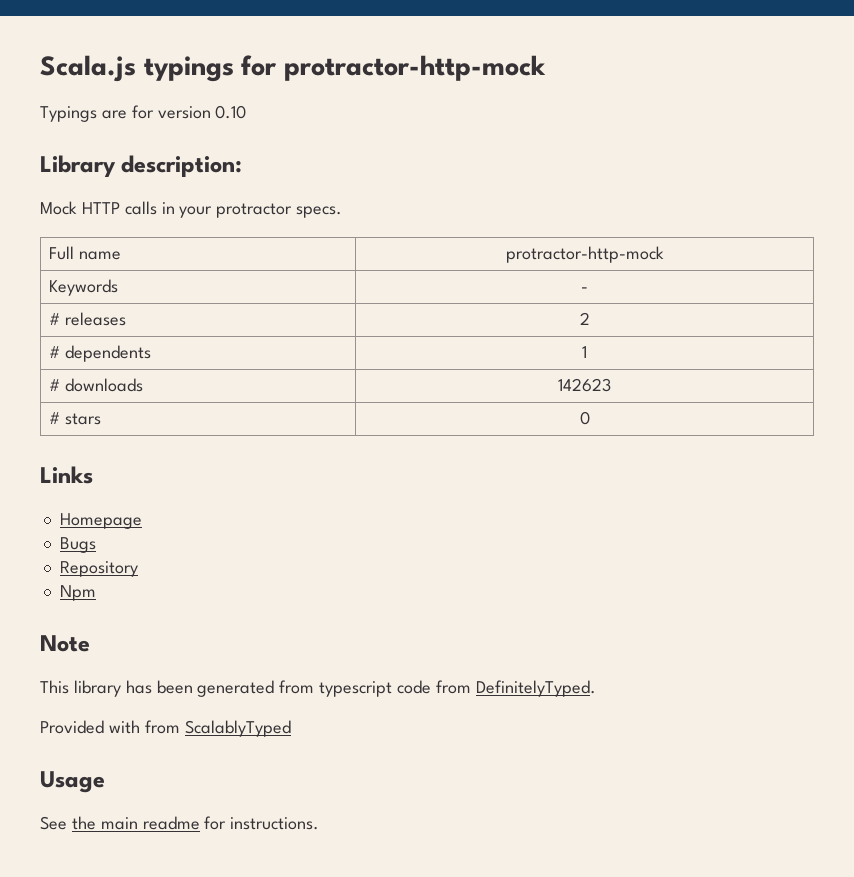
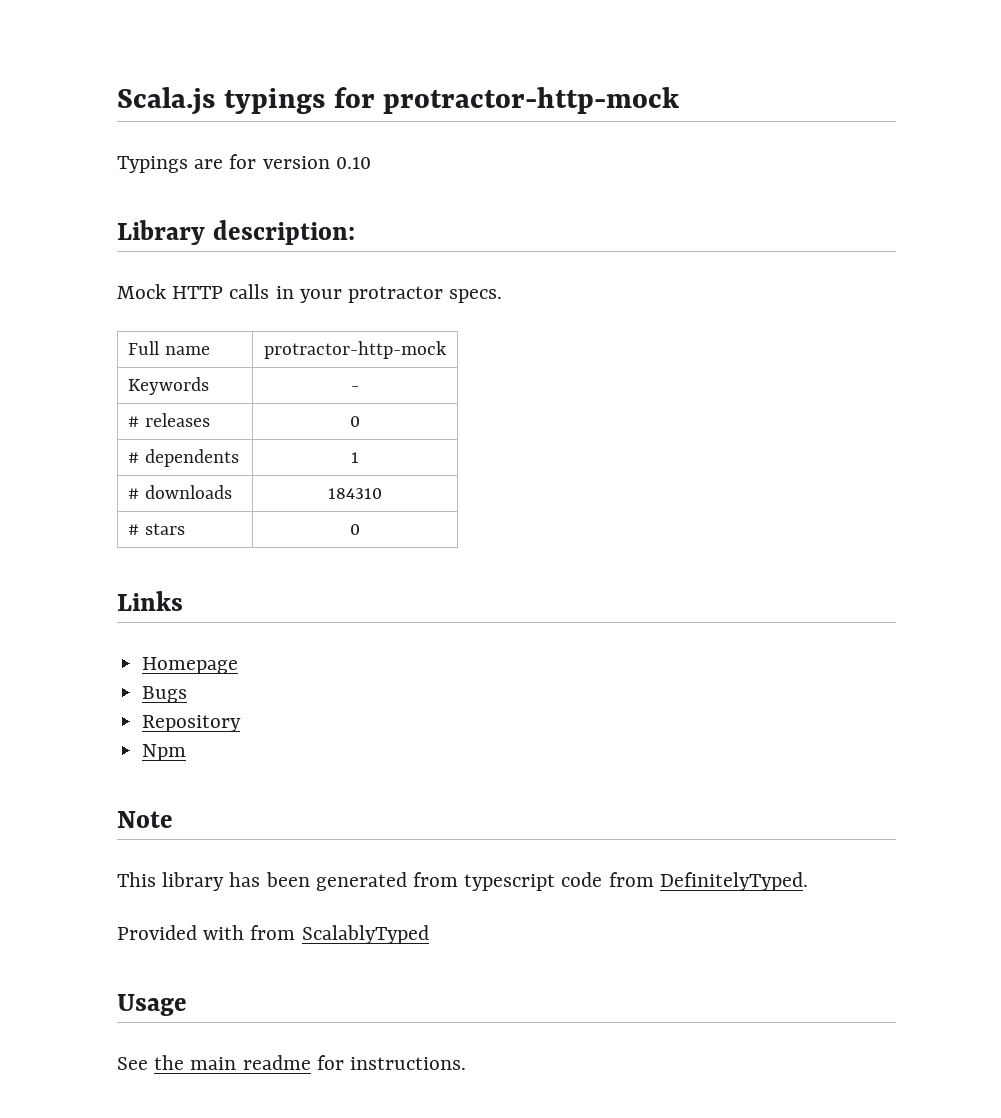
[579,312,590,325] 2 -> [350,416,360,427] 0
[558,378,611,392] 142623 -> [328,488,382,499] 184310

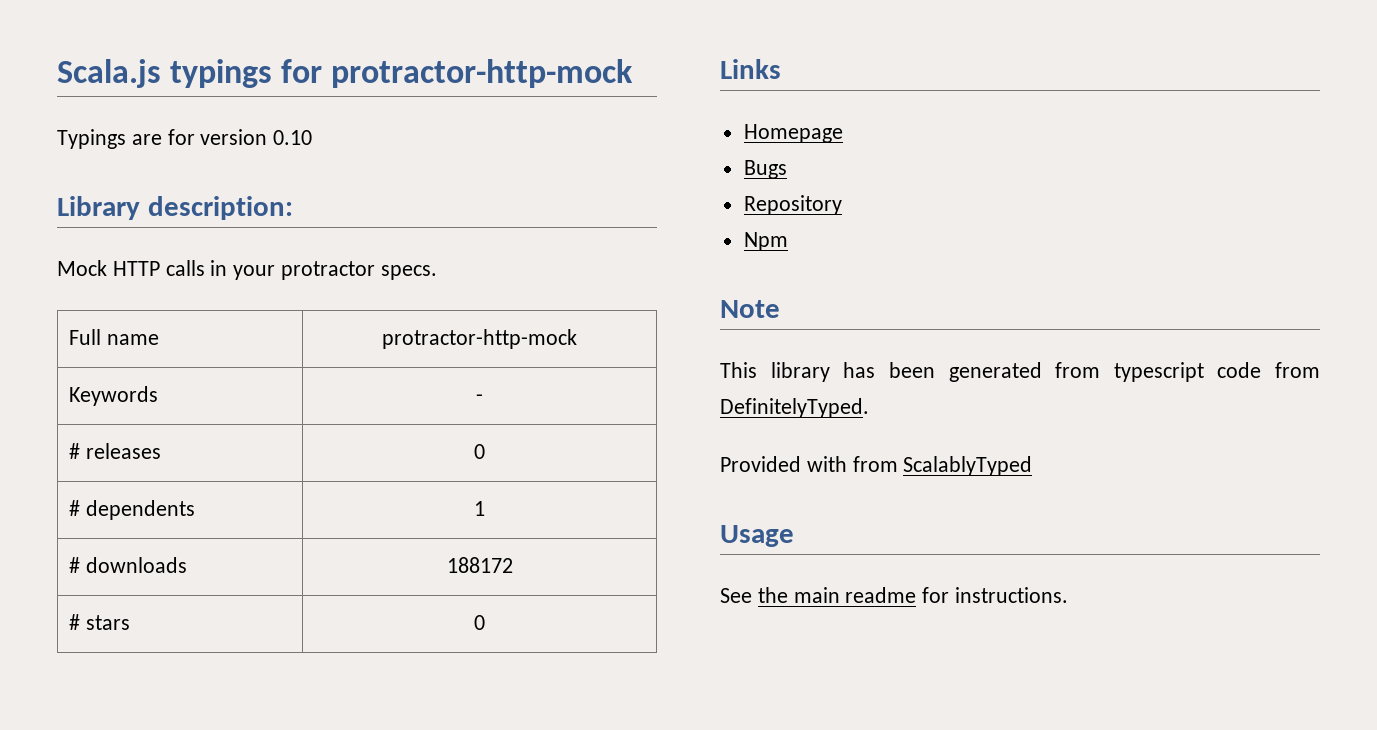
[328,488,382,499] 184310 -> [446,557,513,573] 188172

